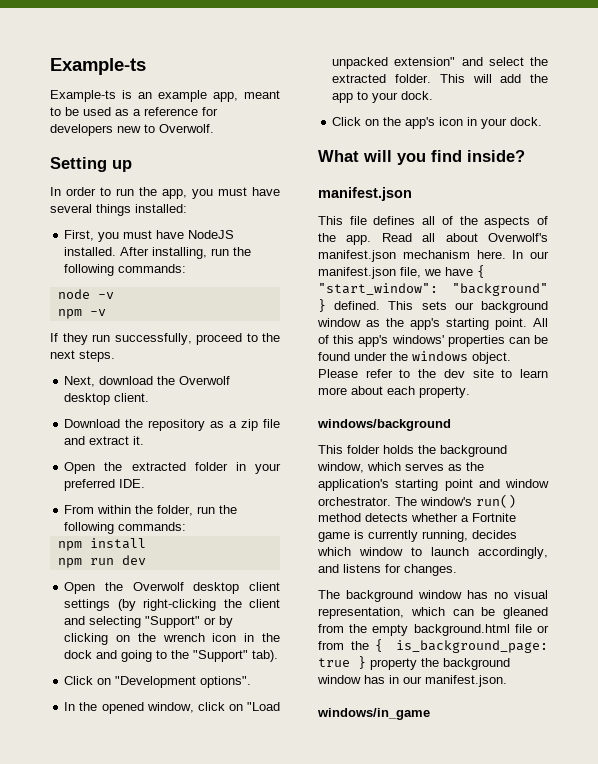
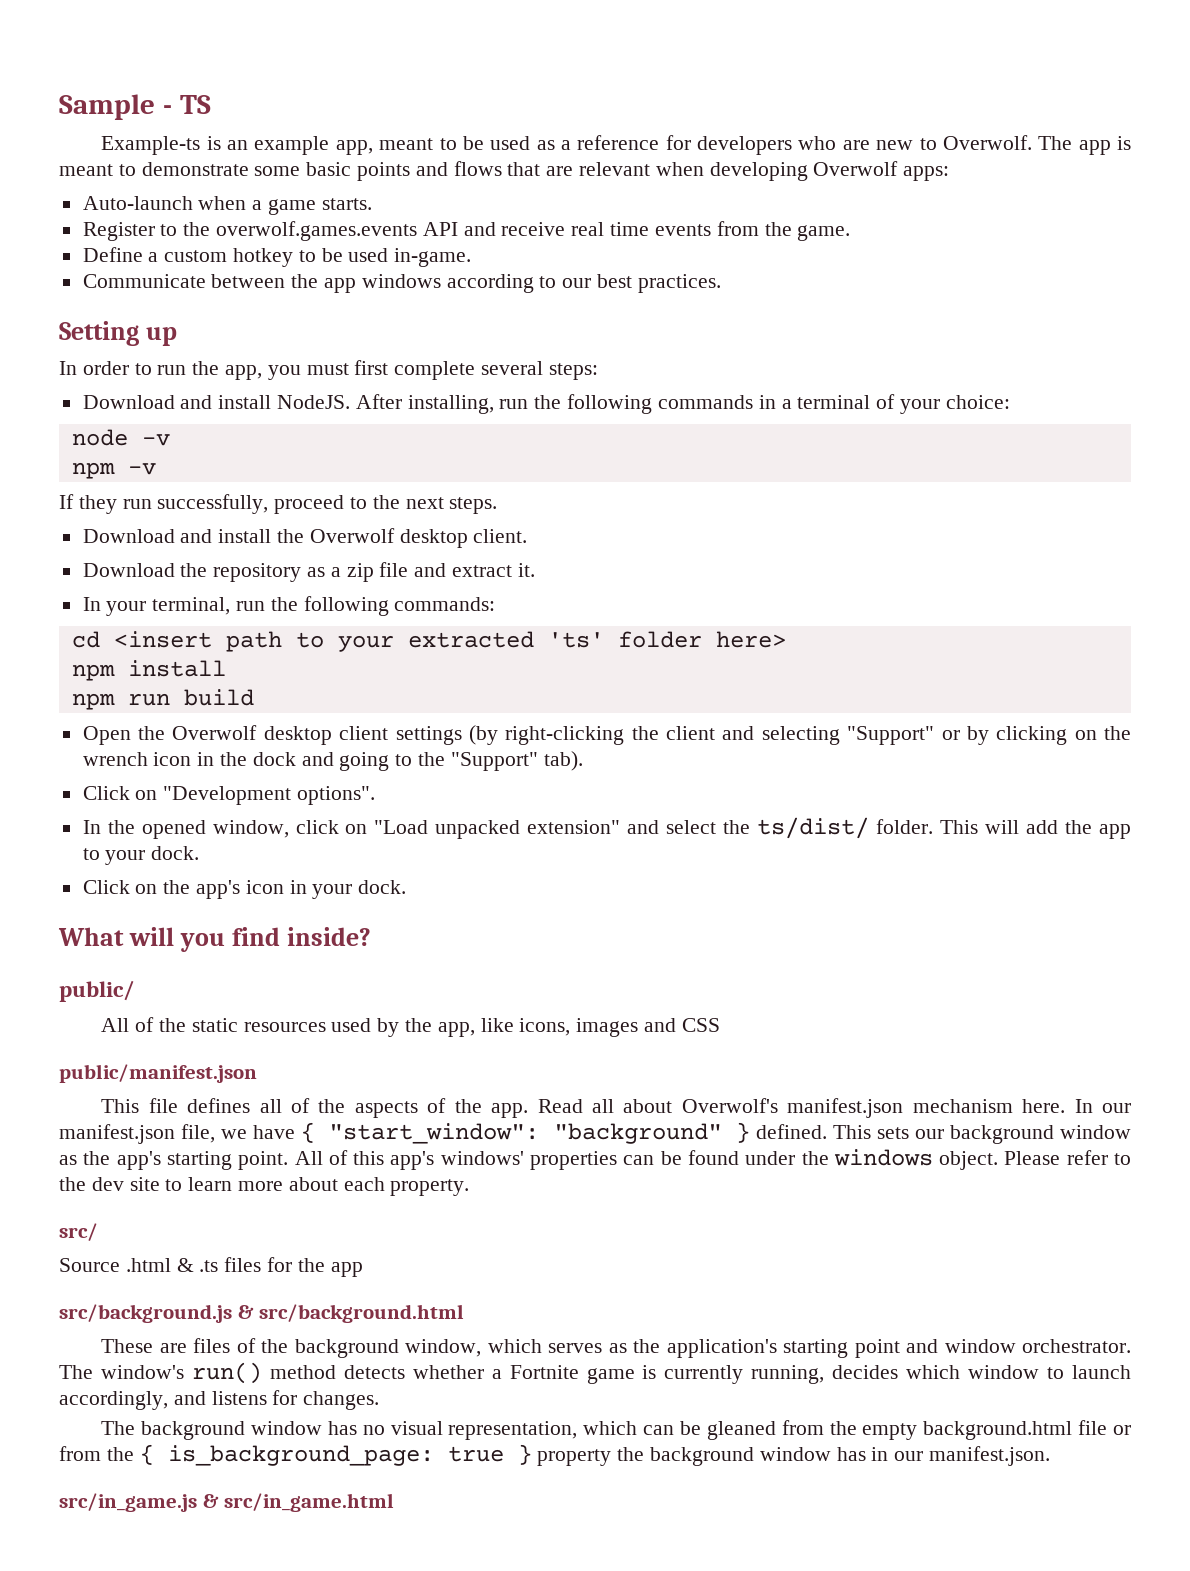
[50,58,146,75] Example-ts -> [59,94,211,120] Sample - TS
(113, 130) none -> [798,136,870,150] who are
(214, 128) none -> [1038,136,1131,155] [59,161,950,181] [82,196,372,215] [82,221,851,241] [82,247,472,267] [82,274,721,293] The app is meant to demonstrate some basic points and flows that are relevant when developing Overwolf apps: // Auto-launch when a game starts. // Register to the overwolf.games.events API and receive real time events from the game. // Define a custom hotkey to be used in-game. // Communicate between the app windows according to our best practices.
[252,187,280,196] [50,204,187,216] [64,230,235,242] [64,247,117,256] have several things installed: // First, you must have NodeJS installed. -> [354,360,598,380] [82,395,351,409] first complete several steps: // Download and install NodeJS.
[118,264,187,273] commands: -> [657,394,1010,414] commands in a terminal of your choice:
[64,376,154,387] Next, download -> [82,529,272,543] Download and install
[64,462,281,474] [64,479,146,491] [64,505,238,516] [64,522,187,534] Open the extracted folder in your preferred IDE. // From within the folder, run the following commands: -> [82,596,496,616] [71,631,786,652] In your terminal, run the following commands: // cd <insert path to your extracted 'ts' folder here>
[121,555,146,565] dev -> [183,689,254,706] build
[332,74,387,83] extracted -> [757,817,870,839] ts/dist/
[318,187,412,201] manifest.json -> [59,980,135,1002] [101,1017,720,1037] [59,1064,257,1083] public/ // All of the static resources used by the app, like icons, images and CSS // public/manifest.json
[317,419,451,431] [318,445,414,454] windows/background // This folder holds -> [59,1223,98,1241] [59,1257,363,1277] [59,1304,465,1323] [101,1338,256,1353] src/ // Source .html & .ts files for the app // src/background.js & src/background.html // These are files of
[317,708,430,720] windows/in_game -> [59,1493,395,1512] src/in_game.js & src/in_game.html

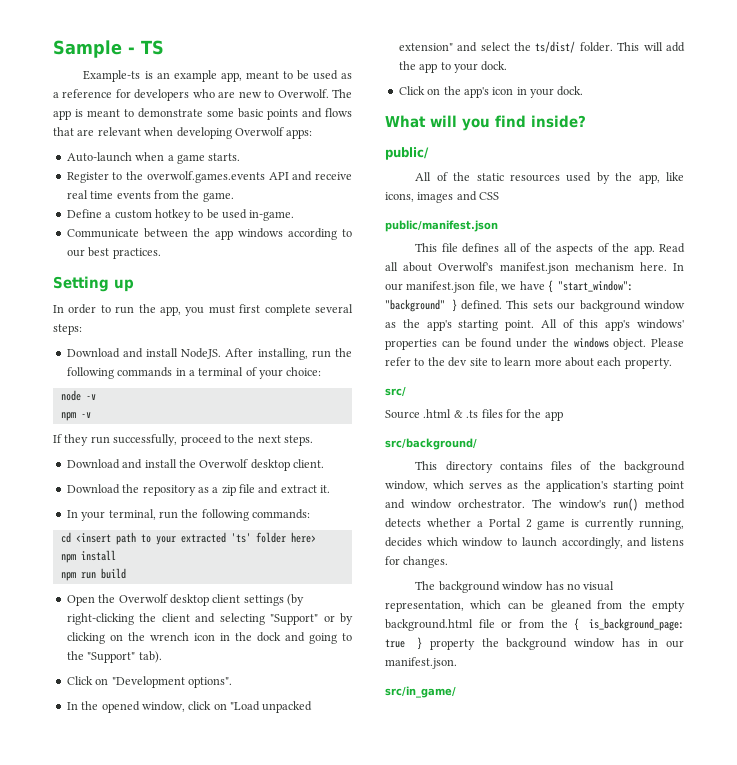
[59,1304,465,1323] [101,1339,187,1353] src/background.js & src/background.html // These are -> [385,438,477,450] [415,461,543,473] src/background/ // This directory contains
[509,1365,579,1379] Fortnite -> [488,518,532,528] Portal 2
[59,1493,395,1512] src/in_game.js & src/in_game.html -> [385,686,456,698] src/in_game/

